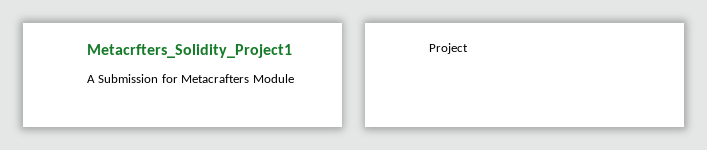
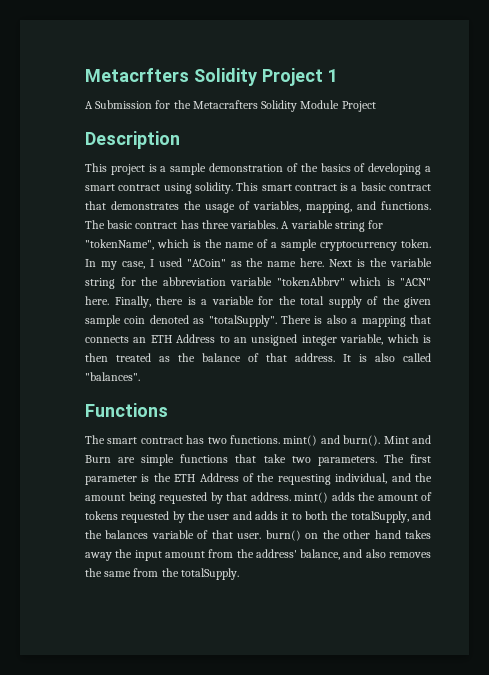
[87,44,292,58] Metacrfters_Solidity_Project1 -> [85,68,338,86] Metacrfters Solidity Project 1
[181,74,250,83] Metacrafters -> [173,100,298,112] the Metacrafters Solidity
(468, 48) none -> [85,131,180,149] [85,163,431,175] [85,182,431,194] [85,201,431,213] [85,220,384,232] [85,239,431,251] [85,258,432,270] [85,277,431,289] [85,296,431,308] [85,315,431,327] [85,334,431,346] [85,353,431,362] [85,372,140,381] [85,403,168,417] [85,435,431,446] [85,454,431,466] [85,473,432,485] [85,492,432,504] [85,511,431,523] [85,530,431,541] [85,549,431,561] [85,568,239,580] // Description // This project is a sample demonstration of the basics of developing a smart contract using solidity. This smart contract is a basic contract that demonstrates the usage of variables, mapping, and functions. The basic contract has three variables. A variable string for "tokenName", which is the name of a sample cryptocurrency token. In my case, I used "ACoin" as the name here. Next is the variable string for the abbreviation variable "tokenAbbrv" which is "ACN" here. Finally, there is a variable for the total supply of the given sample coin denoted as "totalSupply". There is also a mapping that connects an ETH Address to an unsigned integer variable, which is then treated as the balance of that address. It is also called "balances". // Functions // The smart contract has two functions. mint() and burn(). Mint and Burn are simple functions that take two parameters. The first parameter is the ETH Address of the requesting individual, and the amount being requested by that address. mint() adds the amount of tokens requested by the user and adds it to both the totalSupply, and the balances variable of that user. burn() on the other hand takes away the input amount from the address' balance, and also removes the same from the totalSupply.

